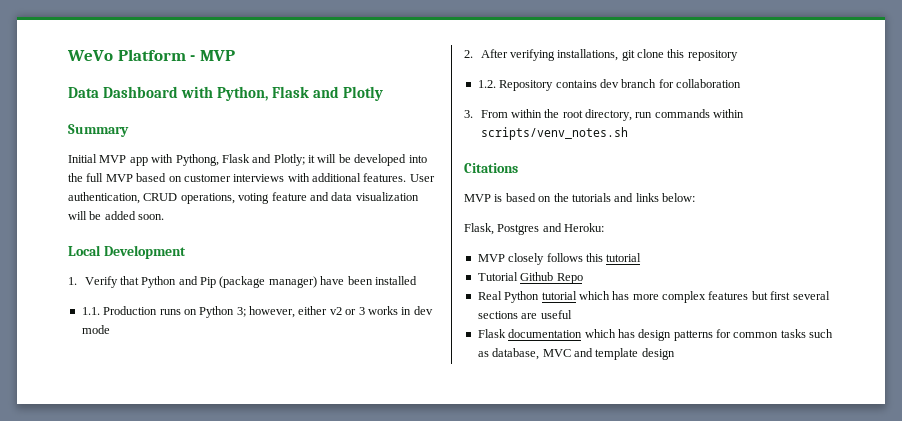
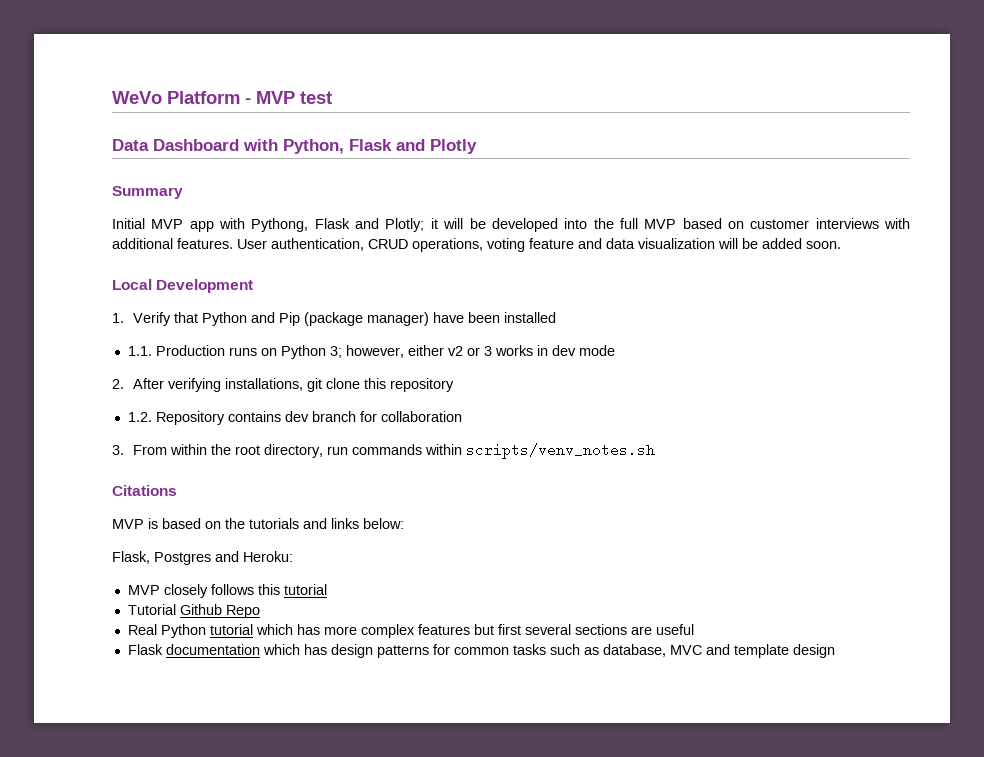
(235, 55) none -> [300,91,332,104] test

